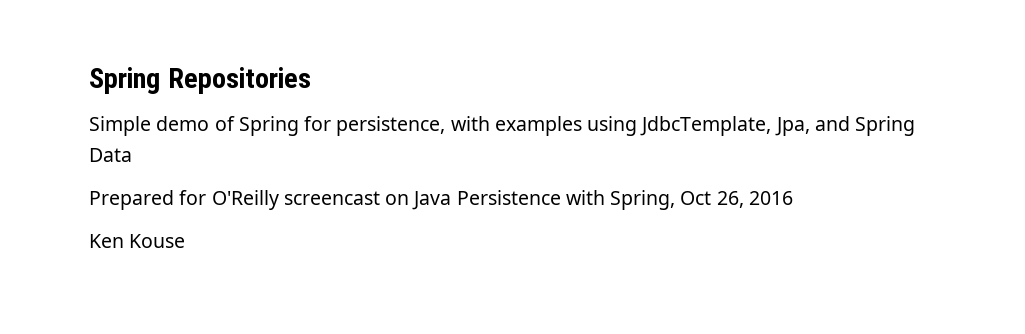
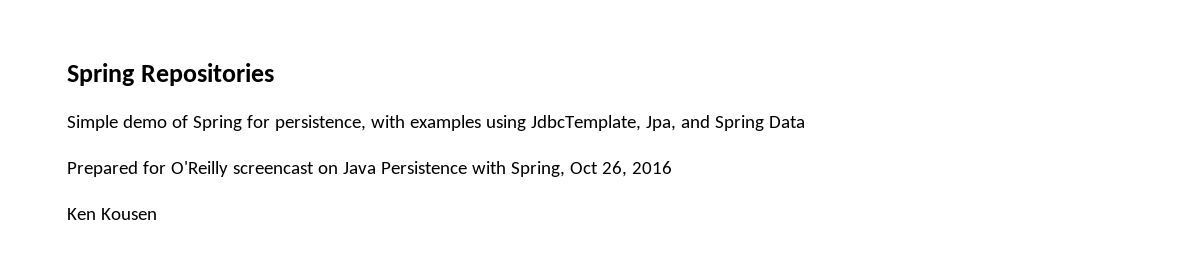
[129,234,186,248] Kouse -> [100,208,157,220] Kousen

